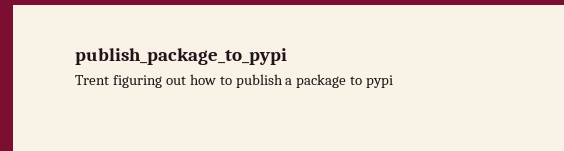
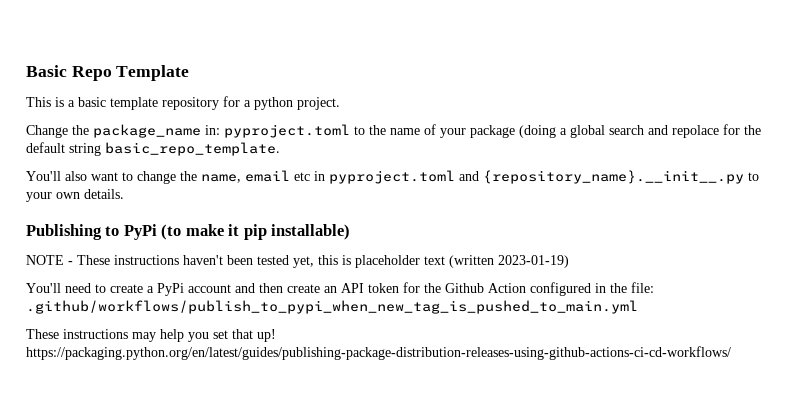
[75,48,287,65] [75,74,394,88] publish_package_to_pypi // Trent figuring out how to publish a package to pypi -> [26,65,190,81] [26,96,340,110] [26,124,761,138] [26,142,280,156] [26,170,759,184] [26,189,124,202] [26,224,351,240] [26,255,569,268] [26,282,654,296] [26,300,638,314] [26,329,276,342] [26,346,731,360] Basic Repo Template // This is a basic template repository for a python project. // Change the package_name in: pyproject.toml to the name of your package (doing a global search and repolace for the default string basic_repo_template. // You'll also want to change the name, email etc in pyproject.toml and {repository_name}.__init__.py to your own details. // Publishing to PyPi (to make it pip installable) // NOTE - These instructions haven't been tested yet, this is placeholder text (written 2023-01-19) // You'll need to create a PyPi account and then create an API token for the Github Action configured in the file: .github/workflows/publish_to_pypi_when_new_tag_is_pushed_to_main.yml // These instructions may help you set that up! https://packaging.python.org/en/latest/guides/publishing-package-distribution-releases-using-github-actions-ci-cd-workflows/

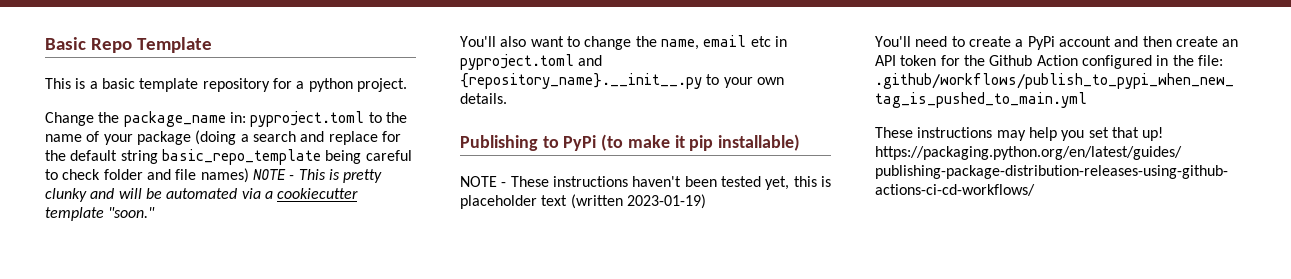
[570,125,605,138] global -> (249, 138) none
[672,125,719,138] repolace -> [328,131,378,145] replace
[105,142,280,156] basic_repo_template. -> [161,149,412,165] [45,168,383,183] [45,188,359,202] [45,207,156,221] basic_repo_template being careful to check folder and file names) NOTE - This is pretty clunky and will be automated via a cookiecutter template "soon."

